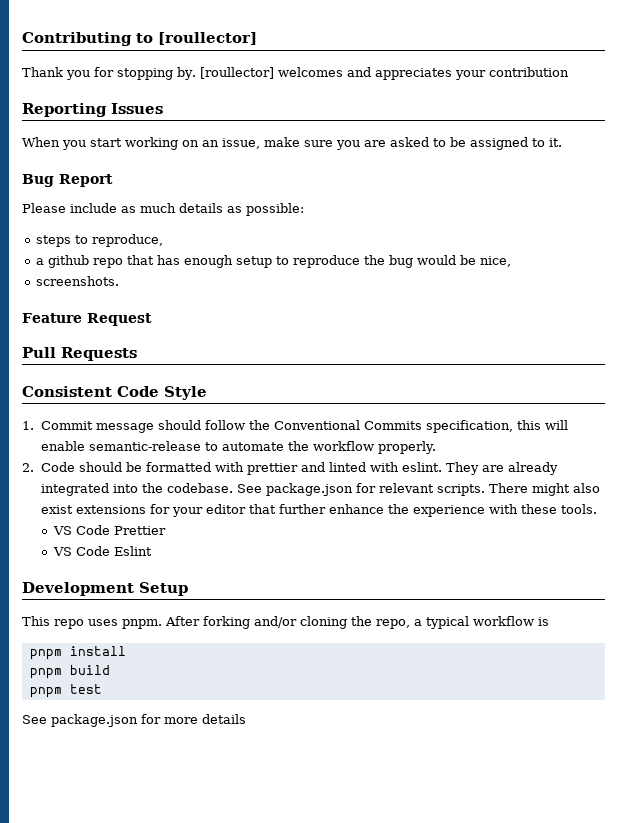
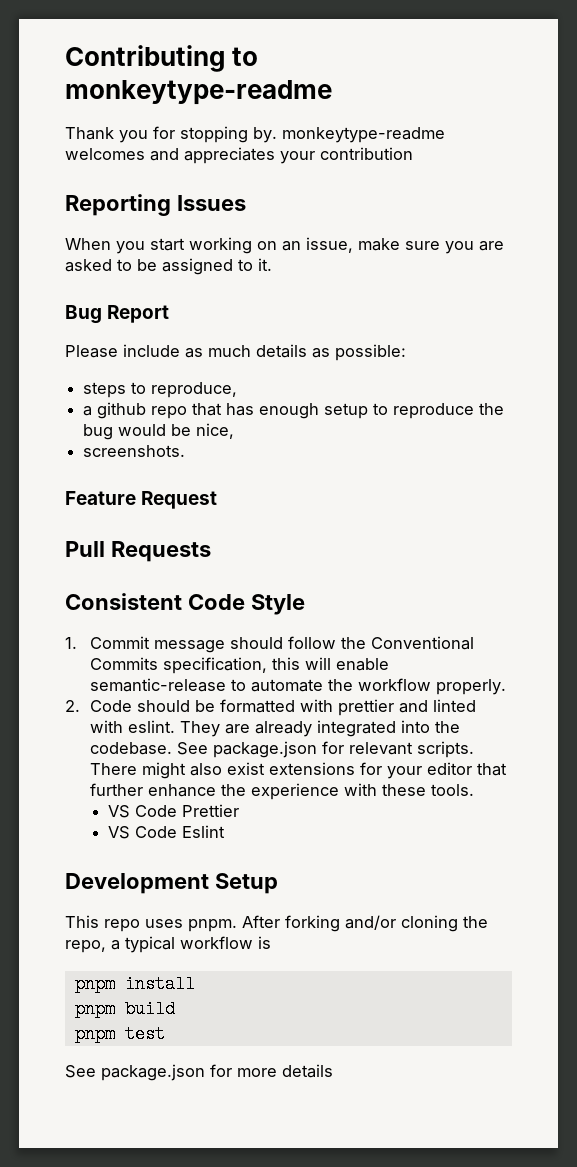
[158,32,257,45] [roullector] -> [65,80,332,105] monkeytype-readme
[199,67,274,79] [roullector] -> [282,127,445,143] monkeytype-readme

